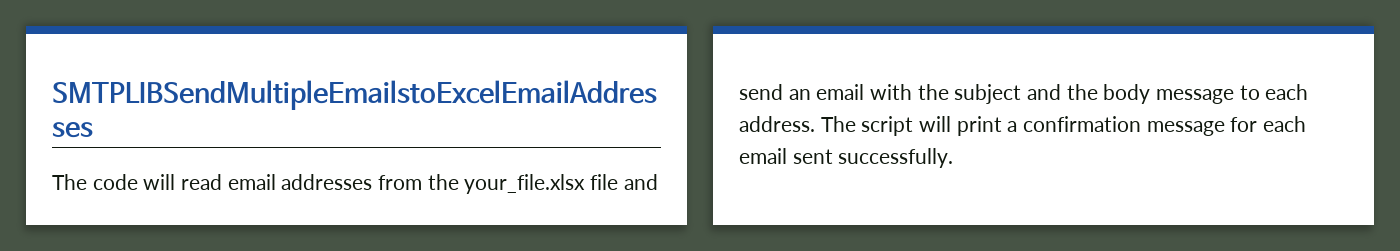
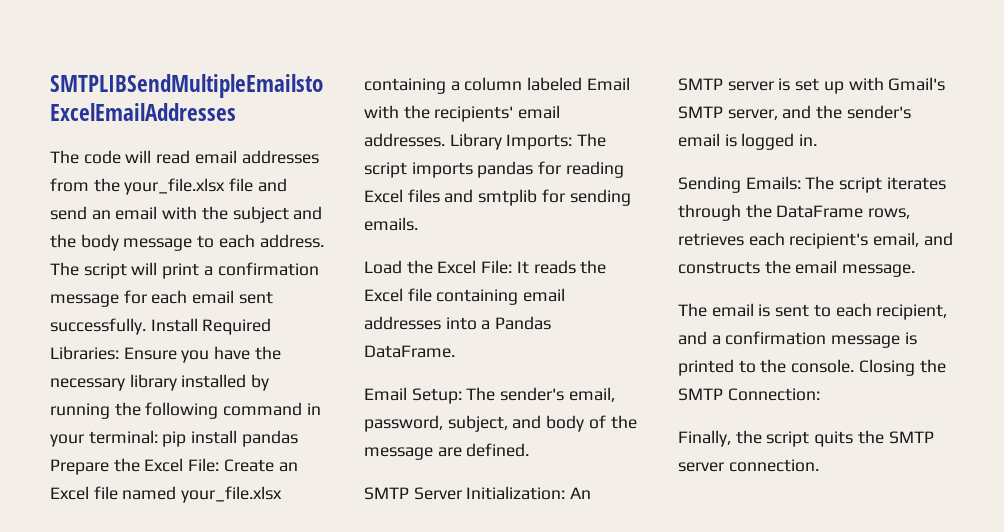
(954, 158) none -> [150,318,272,335] [50,346,281,363] [50,374,270,391] [50,402,321,419] [50,430,298,447] [50,458,298,475] [50,486,283,503] [364,77,630,94] [364,105,561,122] [364,133,607,150] [364,161,624,178] [364,189,631,206] [364,217,418,231] [364,260,607,274] [364,288,566,305] [364,316,552,330] [364,345,455,358] [364,387,615,404] [364,415,637,432] [364,443,530,460] [364,486,592,500] [678,77,946,94] [678,105,911,120] [678,133,818,150] [678,176,946,193] [678,204,911,221] [678,232,953,249] [678,260,916,277] [678,303,948,320] [678,331,917,348] [678,359,946,376] [678,388,820,401] [678,430,934,447] [678,459,819,472] Install Required Libraries: Ensure you have the necessary library installed by running the following command in your terminal: pip install pandas Prepare the Excel File: Create an Excel file named your_file.xlsx containing a column labeled Email with the recipients' email addresses. Library Imports: The script imports pandas for reading Excel files and smtplib for sending emails. // Load the Excel File: It reads the Excel file containing email addresses into a Pandas DataFrame. // Email Setup: The sender's email, password, subject, and body of the message are defined. // SMTP Server Initialization: An SMTP server is set up with Gmail's SMTP server, and the sender's email is logged in. // Sending Emails: The script iterates through the DataFrame rows, retrieves each recipient's email, and constructs the email message. // The email is sent to each recipient, and a confirmation message is printed to the console. Closing the SMTP Connection: // Finally, the script quits the SMTP server connection.

